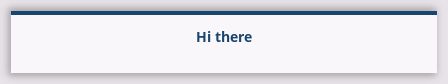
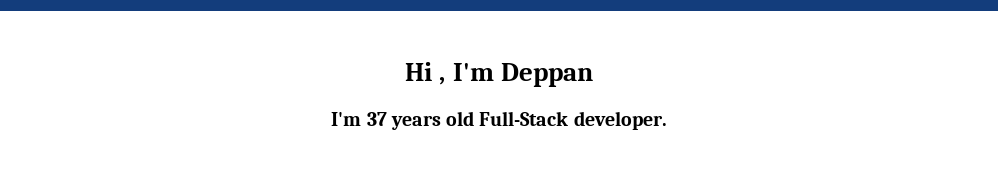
[215,31,252,42] there -> [439,63,593,87] [331,111,667,130] , I'm Deppan // I'm 37 years old Full-Stack developer.

